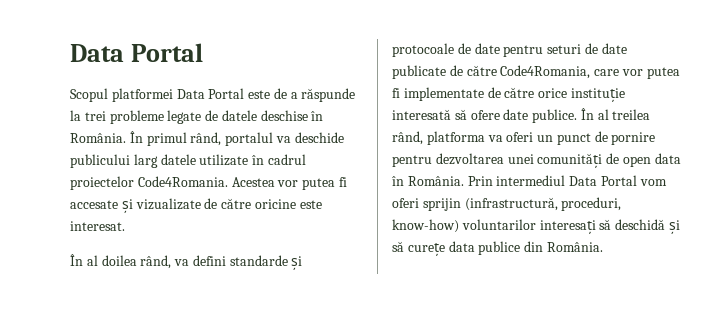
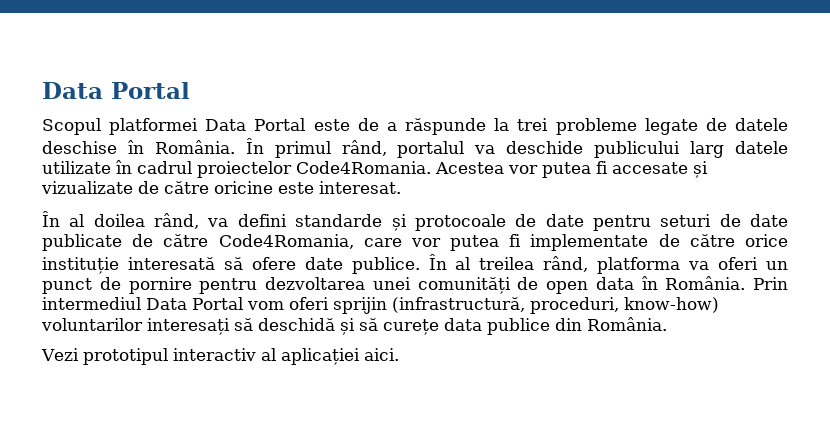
(603, 247) none -> [41,348,399,365] // Vezi prototipul interactiv al aplicației aici.

